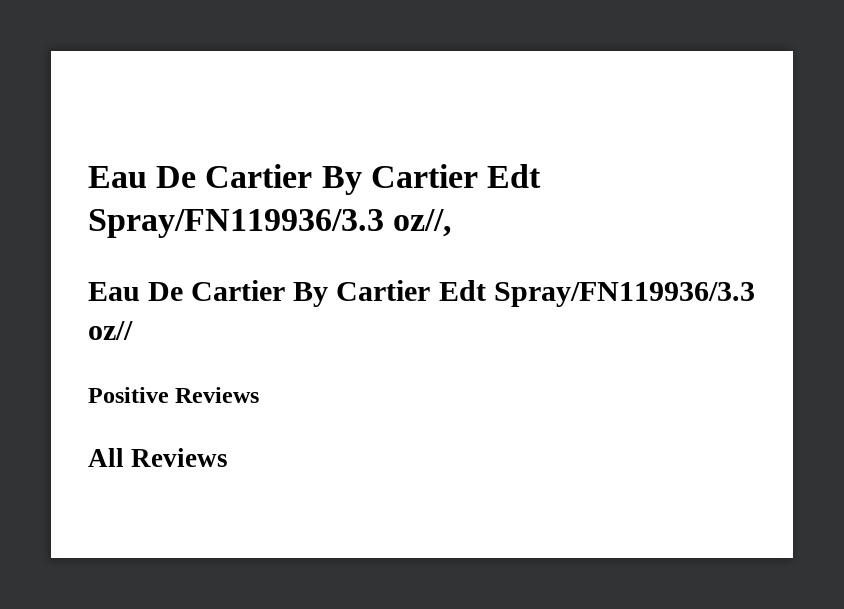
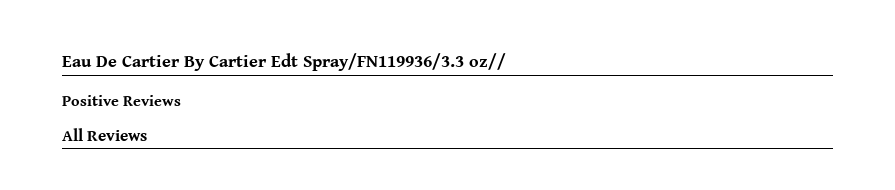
[88,164,541,195] [88,209,453,238] [88,280,755,307] Eau De Cartier By Cartier Edt Spray/FN119936/3.3 oz//, // Eau De Cartier By Cartier Edt Spray/FN119936/3.3 -> [62,53,464,71] Eau De Cartier By Cartier Edt Spray/FN119936/3.3

